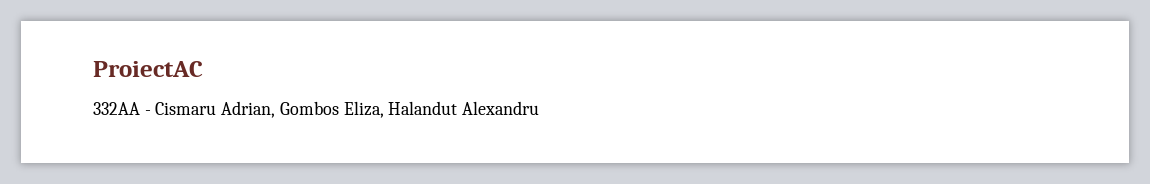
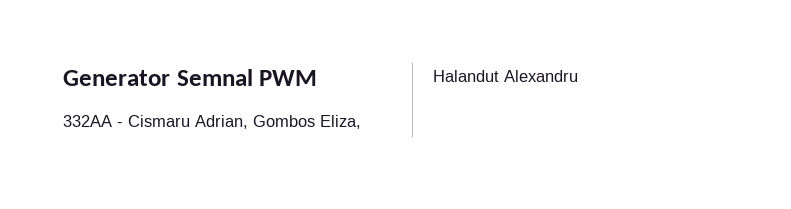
[93,61,203,77] ProiectAC -> [63,69,318,86] Generator Semnal PWM

